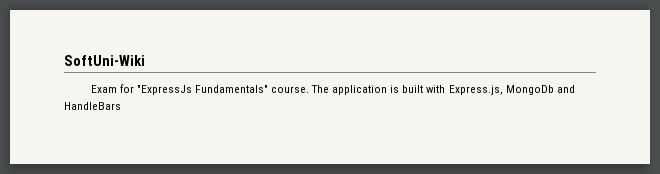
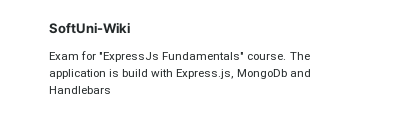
[402,85,424,93] built -> [122,69,149,77] build
[64,102,121,110] HandleBars -> [49,86,111,94] Handlebars

